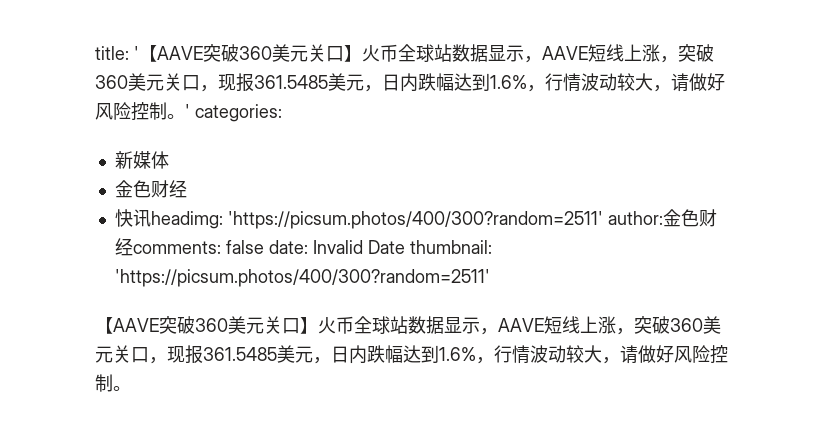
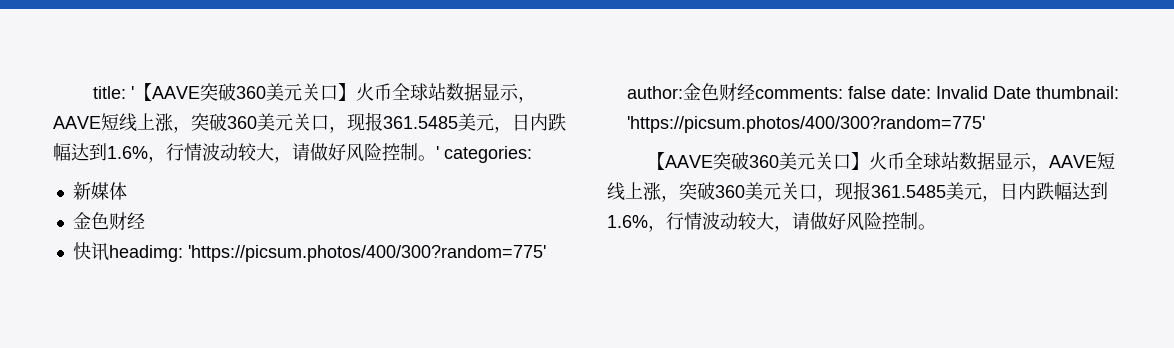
[227,211,603,229] 'https://picsum.photos/400/300?random=2511' -> [187,245,546,262] 'https://picsum.photos/400/300?random=775'
[114,269,490,287] 'https://picsum.photos/400/300?random=2511' -> [626,116,985,133] 'https://picsum.photos/400/300?random=775'

